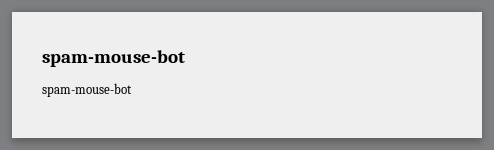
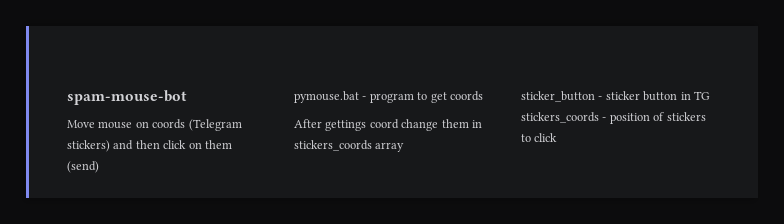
[42,83,132,97] spam-mouse-bot -> [67,119,242,131] [67,140,232,152] [67,161,99,173] [294,91,483,103] [294,119,482,131] [294,140,405,152] [521,91,710,102] [521,112,706,124] [521,133,558,142] Move mouse on coords (Telegram stickers) and then click on them (send) // pymouse.bat - program to get coords // After gettings coord change them in stickers_coords array // sticker_button - sticker button in TG stickers_coords - position of stickers to click

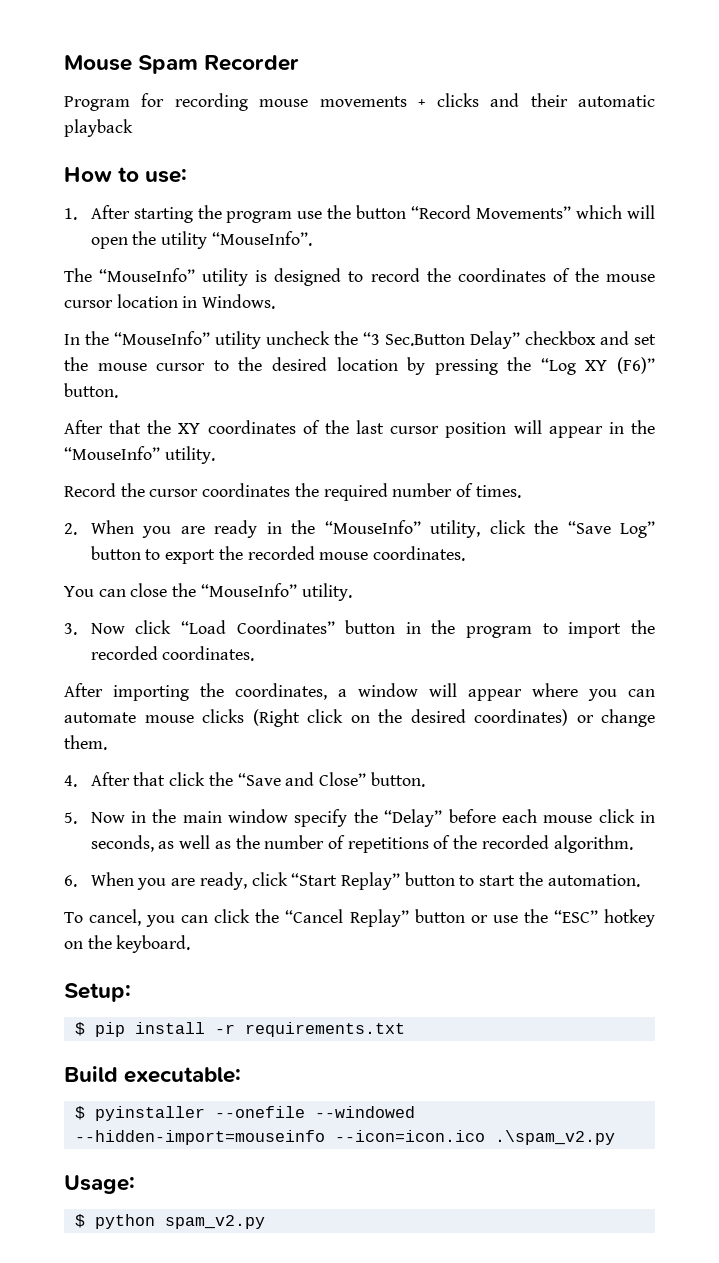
[67,90,187,105] [67,119,242,131] [67,140,232,152] [67,161,99,173] [294,91,483,103] [294,119,482,131] [294,140,405,152] [521,91,710,102] [521,112,706,124] [521,133,558,142] spam-mouse-bot // Move mouse on coords (Telegram stickers) and then click on them (send) // pymouse.bat - program to get coords // After gettings coord change them in stickers_coords array // sticker_button - sticker button in TG stickers_coords - position of stickers to click -> [64,55,300,74] [64,93,656,111] [64,119,133,137] [64,167,188,183] [64,205,655,223] [90,231,312,249] [64,268,655,286] [64,294,276,309] [64,331,656,349] [64,357,655,375] [64,383,118,398] [64,420,655,438] [64,446,215,464] [64,483,521,501] [64,520,655,538] [90,546,466,564] [64,583,352,601] [64,620,655,638] [90,646,255,661] [64,683,655,701] [64,709,655,727] [64,735,107,750] [64,772,425,787] [64,809,655,827] [90,835,633,853] [64,872,640,890] [64,909,655,927] [64,935,191,953] [64,983,131,1002] [74,1022,405,1037] [64,1066,242,1083] [74,1106,415,1121] [74,1130,615,1145] [64,1175,135,1194] [74,1214,265,1229] Mouse Spam Recorder // Program for recording mouse movements + clicks and their automatic playback // How to use: // 1. After starting the program use the button “Record Movements” which will open the utility “MouseInfo”. // The “MouseInfo” utility is designed to record the coordinates of the mouse cursor location in Windows. // In the “MouseInfo” utility uncheck the “3 Sec.Button Delay” checkbox and set the mouse cursor to the desired location by pressing the “Log XY (F6)” button. // After that the XY coordinates of the last cursor position will appear in the “MouseInfo” utility. // Record the cursor coordinates the required number of times. // 2. When you are ready in the “MouseInfo” utility, click the “Save Log” button to export the recorded mouse coordinates. // You can close the “MouseInfo” utility. // 3. Now click “Load Coordinates” button in the program to import the recorded coordinates. // After importing the coordinates, a window will appear where you can automate mouse clicks (Right click on the desired coordinates) or change them. // 4. After that click the “Save and Close” button. // 5. Now in the main window specify the “Delay” before each mouse click in seconds, as well as the number of repetitions of the recorded algorithm. // 6. When you are ready, click “Start Replay” button to start the automation. // To cancel, you can click the “Cancel Replay” button or use the “ESC” hotkey on the keyboard. // Setup: // $ pip install -r requirements.txt // Build executable: // $ pyinstaller --onefile --windowed --hidden-import=mouseinfo --icon=icon.ico .\spam_v2.py // Usage: // $ python spam_v2.py

